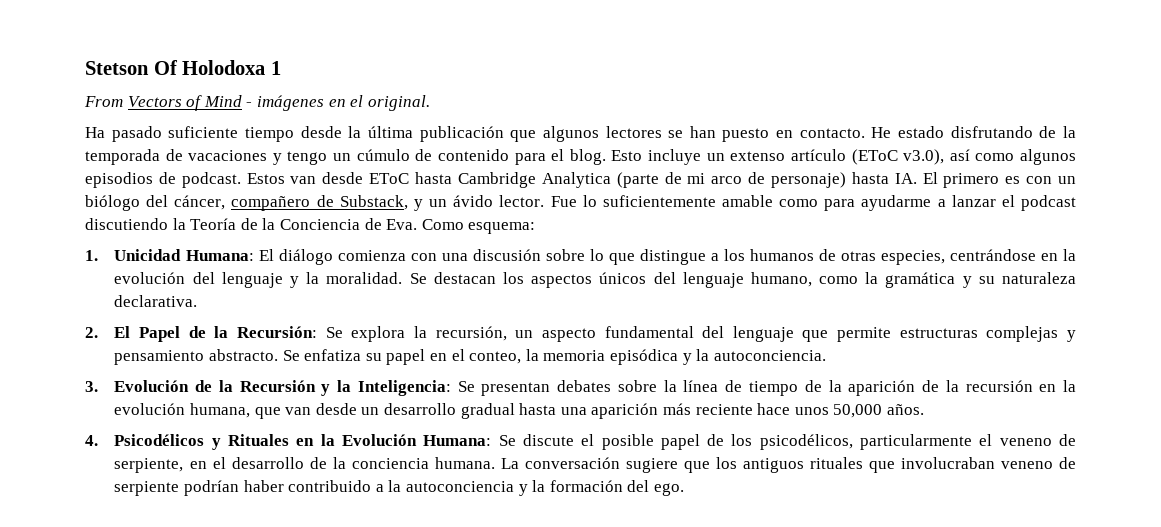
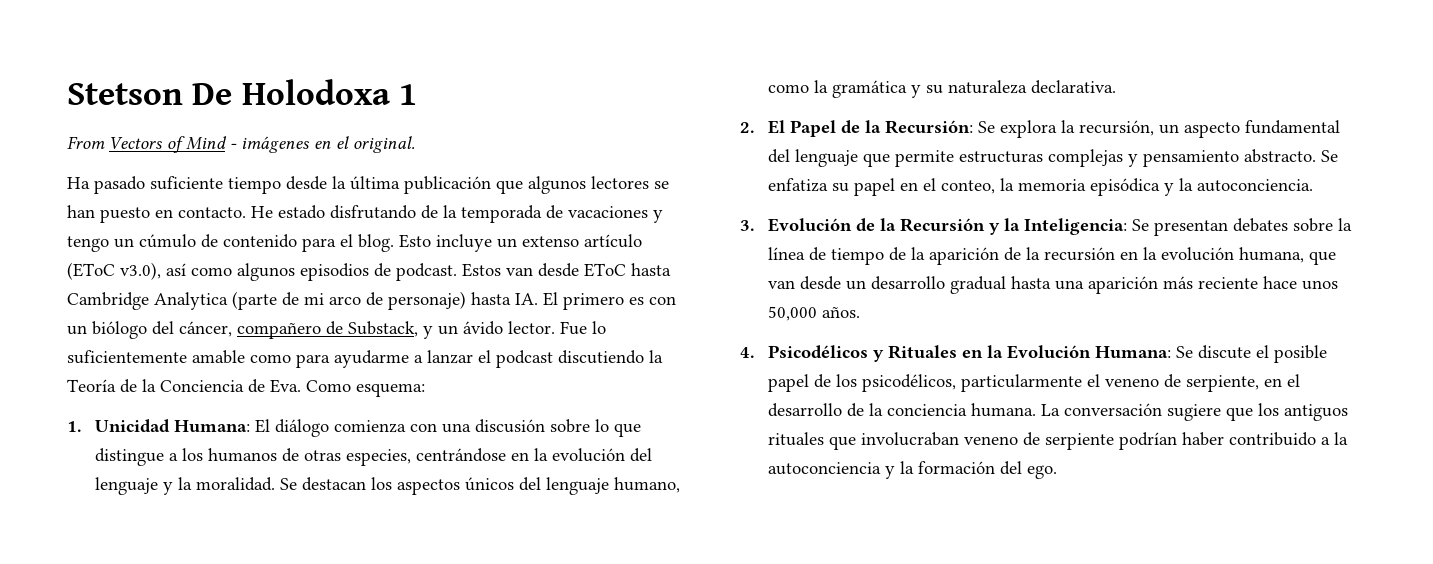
[153,60,178,75] Of -> [192,83,233,105] De

